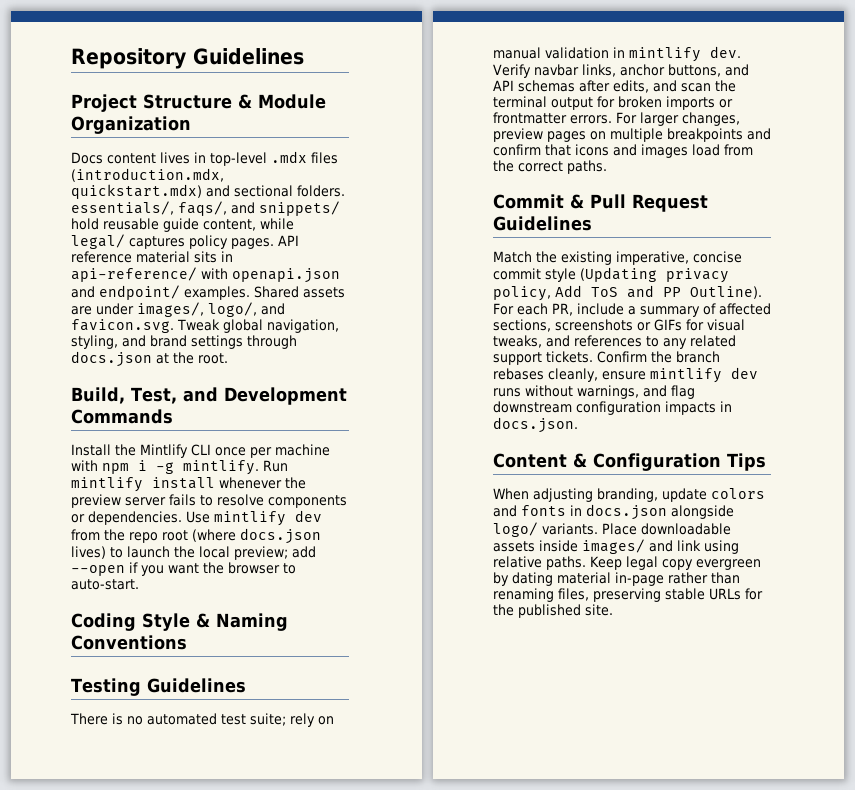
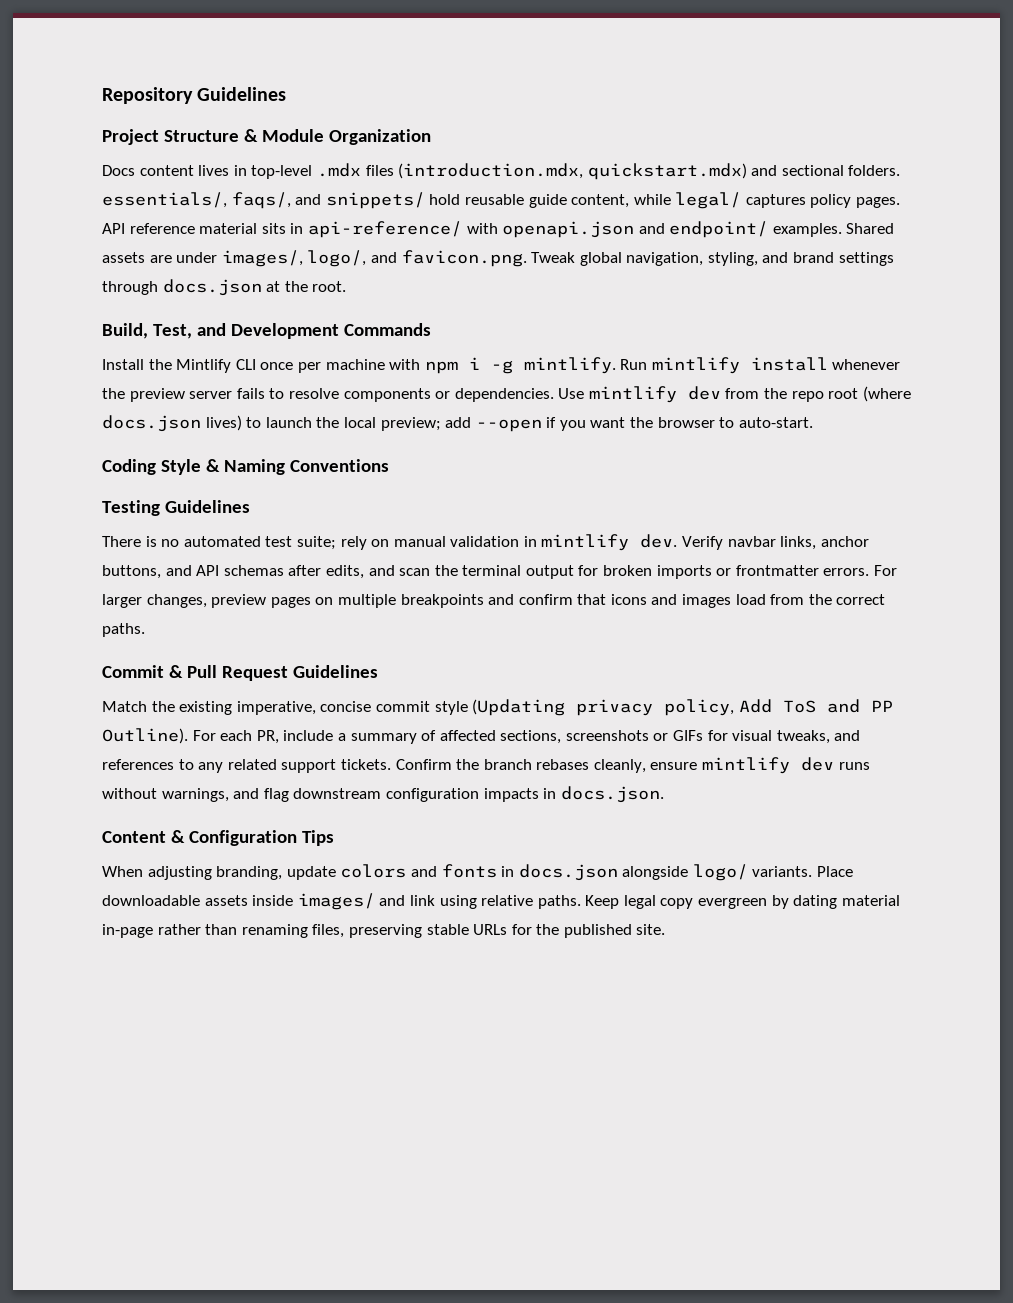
[71,319,174,333] favicon.svg. -> [401,250,527,267] favicon.png.

